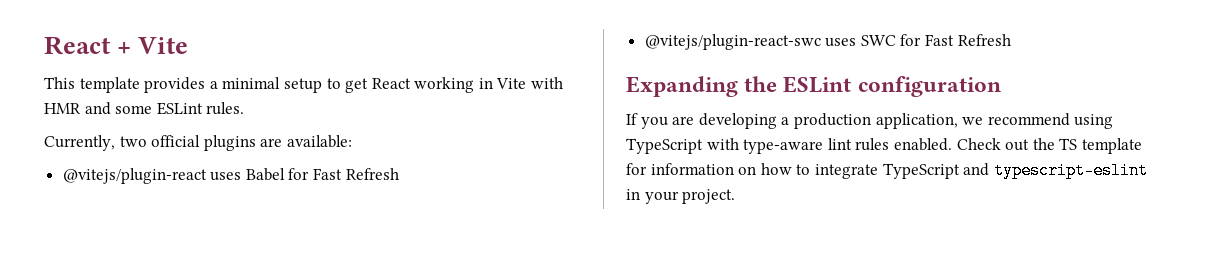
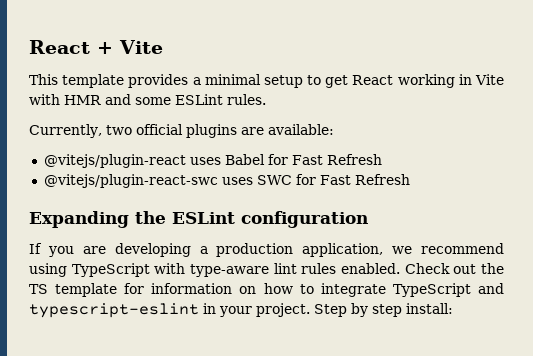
(736, 196) none -> [314,303,453,317] Step by step install:

